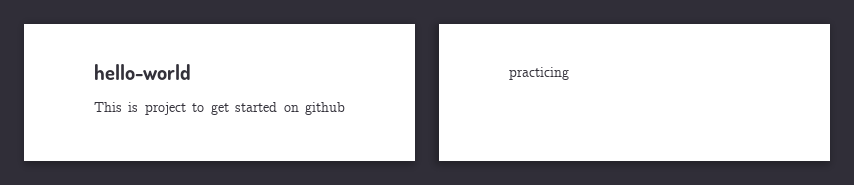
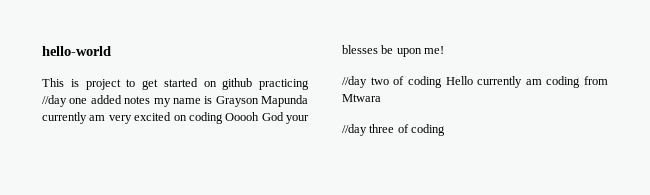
(569, 73) none -> [42,95,308,107] [42,112,309,124] [342,45,445,57] [342,76,608,88] [342,94,381,102] [342,124,446,136] //day one added notes my name is Grayson Mapunda currently am very excited on coding Ooooh God your blesses be upon me! // //day two of coding Hello currently am coding from Mtwara // //day three of coding

